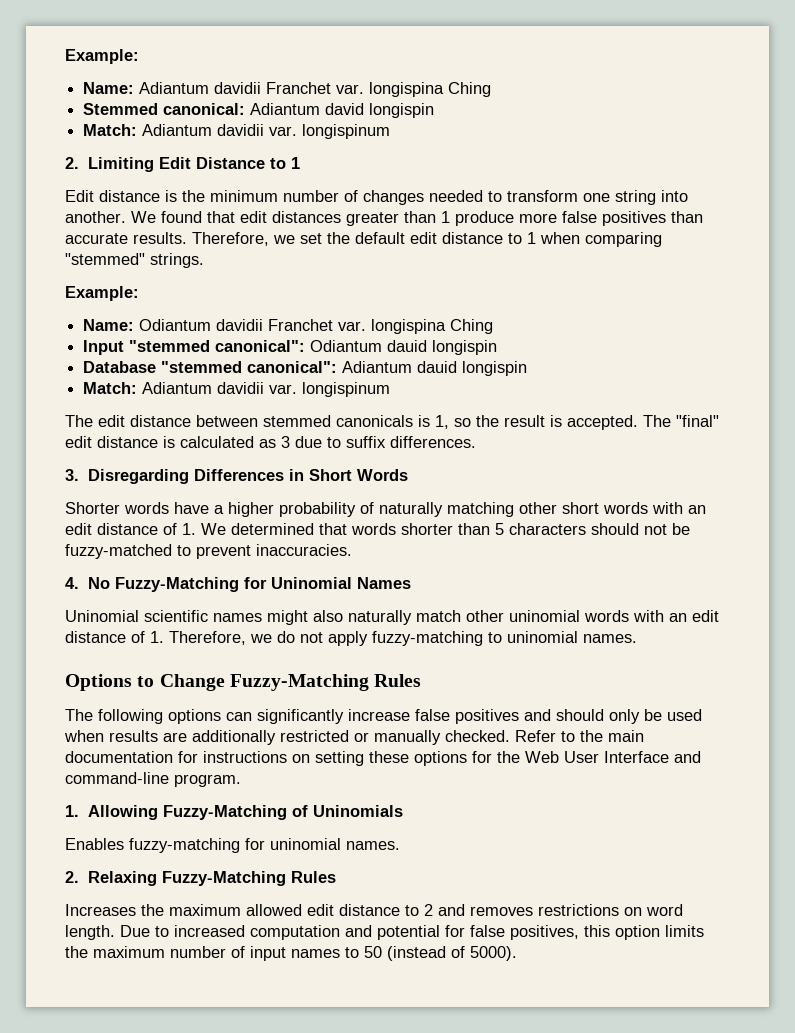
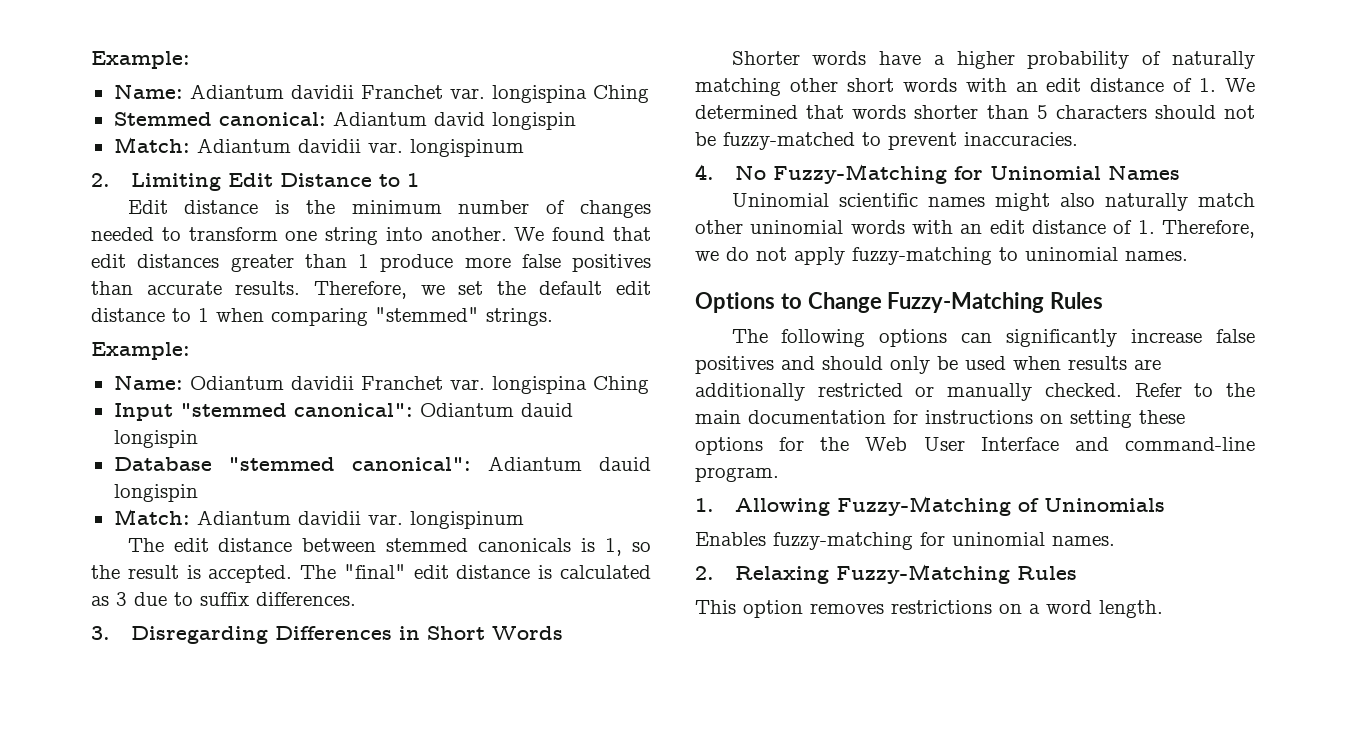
[65,904,465,916] Increases the maximum allowed edit distance to 2 and -> [695,600,803,618] This option
(642, 911) none -> [1029,604,1040,614] a
[120,925,704,940] [65,946,517,961] Due to increased computation and potential for false positives, this option limits the maximum number of input names to 50 (instead of 5000). -> (1163, 609) none

